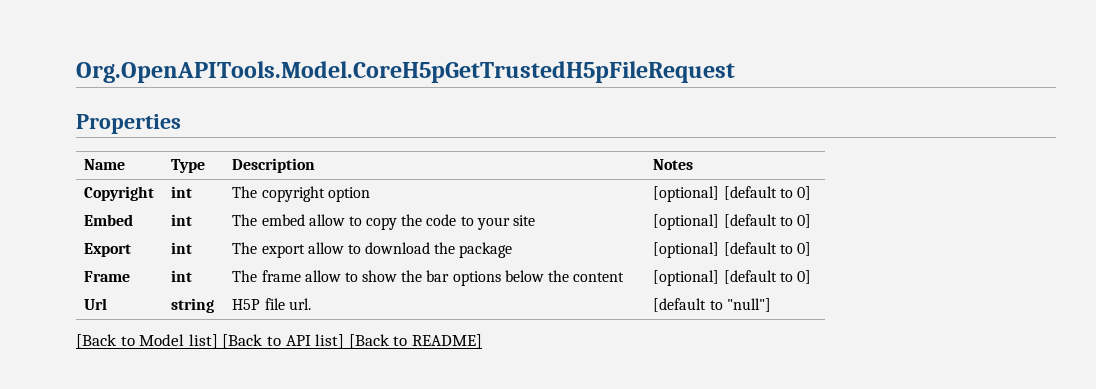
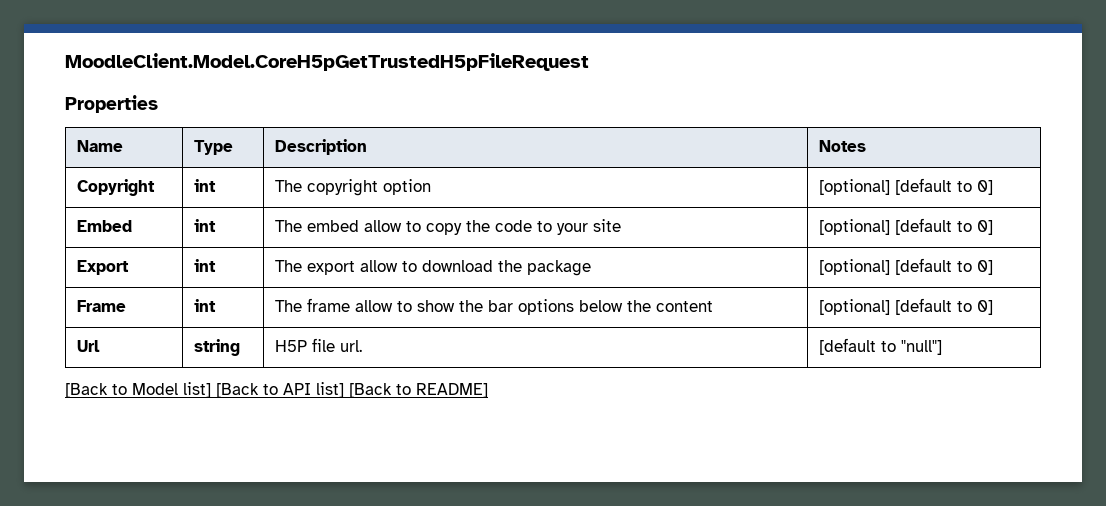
[76,61,735,83] Org.OpenAPITools.Model.CoreH5pGetTrustedH5pFileRequest -> [65,53,589,71] MoodleClient.Model.CoreH5pGetTrustedH5pFileRequest

